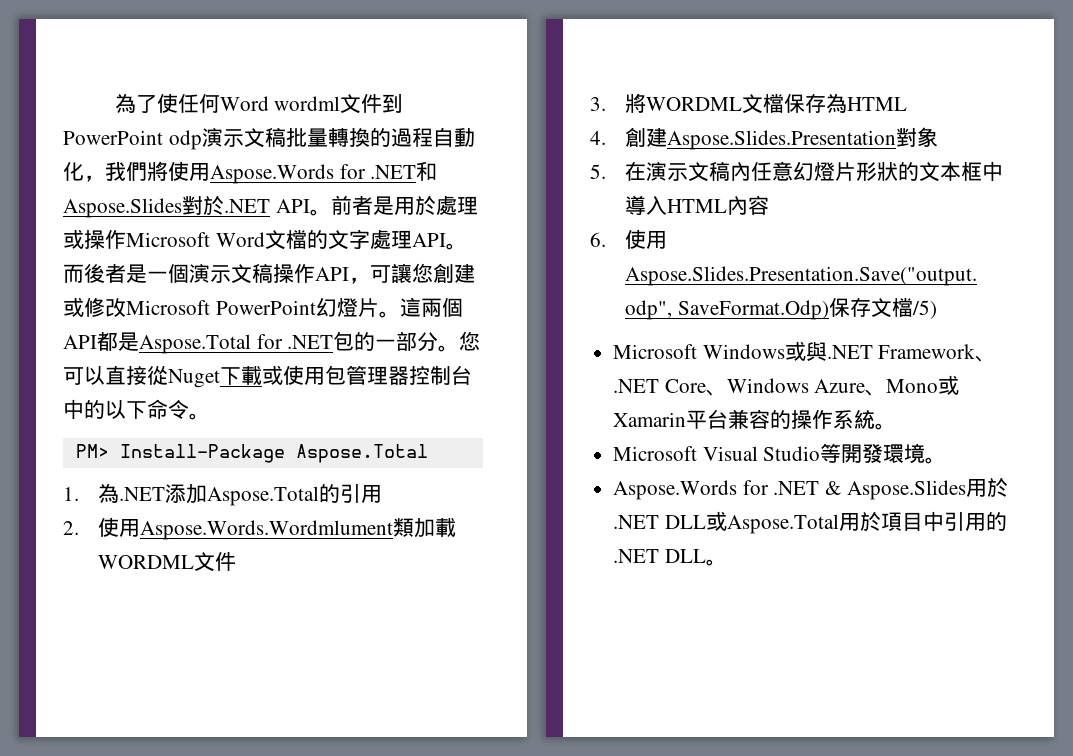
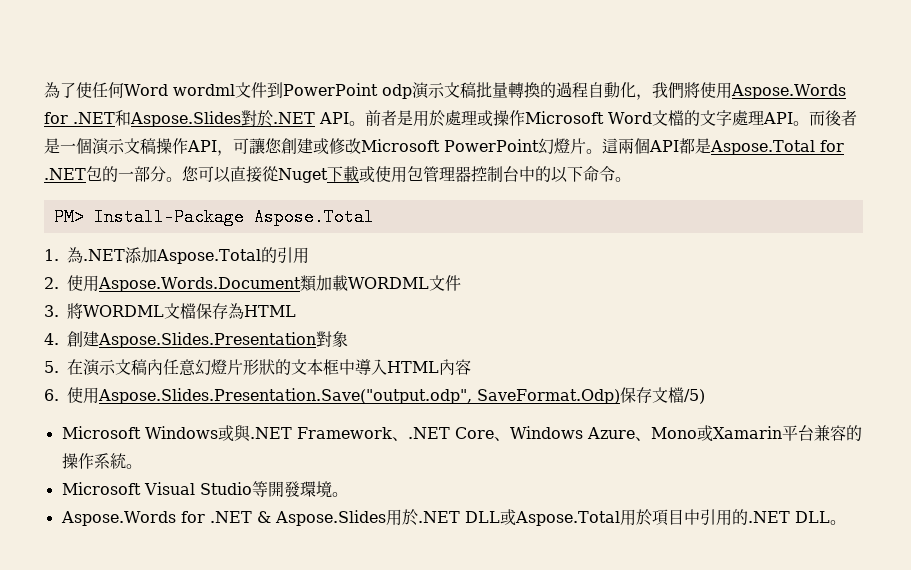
[140,520,394,540] Aspose.Words.Wordmlument -> [98,277,302,292] Aspose.Words.Document

